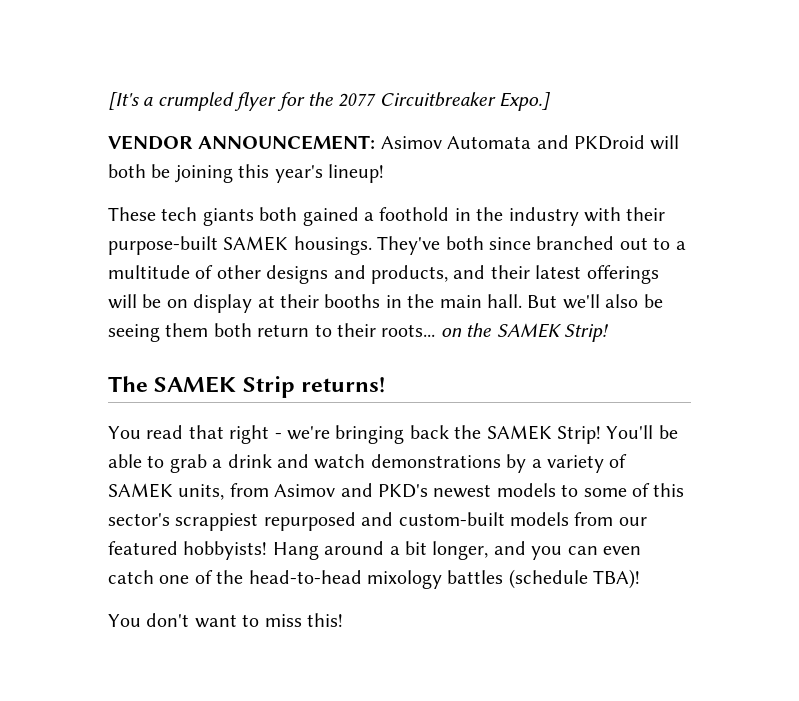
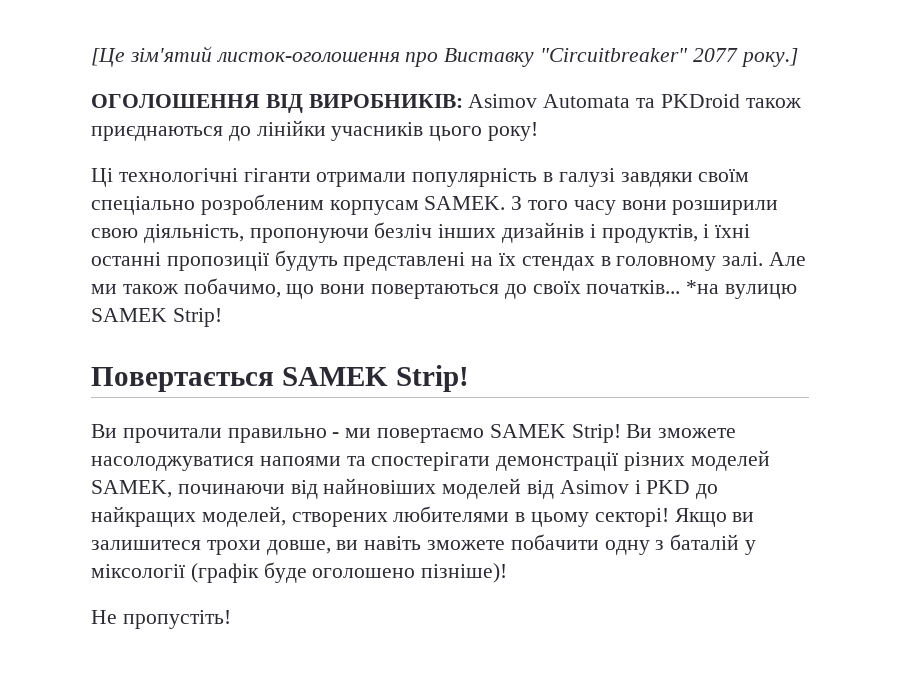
[108,92,551,111] [108,135,680,150] [108,164,384,183] [108,207,666,226] [108,236,686,255] [108,265,659,284] [108,294,663,313] [108,323,609,342] [108,376,386,398] [108,425,678,444] [108,454,628,473] [108,483,685,500] [108,512,647,531] [108,541,641,560] [108,569,641,589] [108,613,343,628] [It's a crumpled flyer for the 2077 Circuitbreaker Expo.] // VENDOR ANNOUNCEMENT: Asimov Automata and PKDroid will both be joining this year's lineup! // These tech giants both gained a foothold in the industry with their purpose-built SAMEK housings. They've both since branched out to a multitude of other designs and products, and their latest offerings will be on display at their booths in the main hall. But we'll also be seeing them both return to their roots... on the SAMEK Strip! // The SAMEK Strip returns! // You read that right - we're bringing back the SAMEK Strip! You'll be able to grab a drink and watch demonstrations by a variety of SAMEK units, from Asimov and PKD's newest models to some of this sector's scrappiest repurposed and custom-built models from our featured hobbyists! Hang around a bit longer, and you can even catch one of the head-to-head mixology battles (schedule TBA)! // You don't want to miss this! -> [91,46,798,67] [91,94,801,113] [91,120,539,141] [91,168,750,187] [91,194,779,215] [91,222,751,243] [91,250,807,271] [91,278,798,299] [91,308,222,327] [91,365,469,392] [91,424,737,443] [91,450,770,471] [91,478,719,499] [91,506,755,527] [91,534,757,555] [91,562,508,583] [91,610,231,629] [Це зім'ятий листок-оголошення про Виставку "Circuitbreaker" 2077 року.] // ОГОЛОШЕННЯ ВІД ВИРОБНИКІВ: Asimov Automata та PKDroid також приєднаються до лінійки учасників цього року! // Ці технологічні гіганти отримали популярність в галузі завдяки своїм спеціально розробленим корпусам SAMEK. З того часу вони розширили свою діяльність, пропонуючи безліч інших дизайнів і продуктів, і їхні останні пропозиції будуть представлені на їх стендах в головному залі. Але ми також побачимо, що вони повертаються до своїх початків... *на вулицю SAMEK Strip! // Повертається SAMEK Strip! // Ви прочитали правильно - ми повертаємо SAMEK Strip! Ви зможете насолоджуватися напоями та спостерігати демонстрації різних моделей SAMEK, починаючи від найновіших моделей від Asimov і PKD до найкращих моделей, створених любителями в цьому секторі! Якщо ви залишитеся трохи довше, ви навіть зможете побачити одну з баталій у міксології (графік буде оголошено пізніше)! // Не пропустіть!

